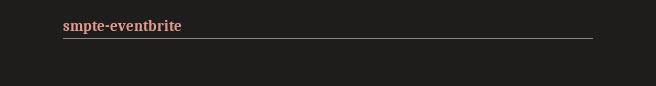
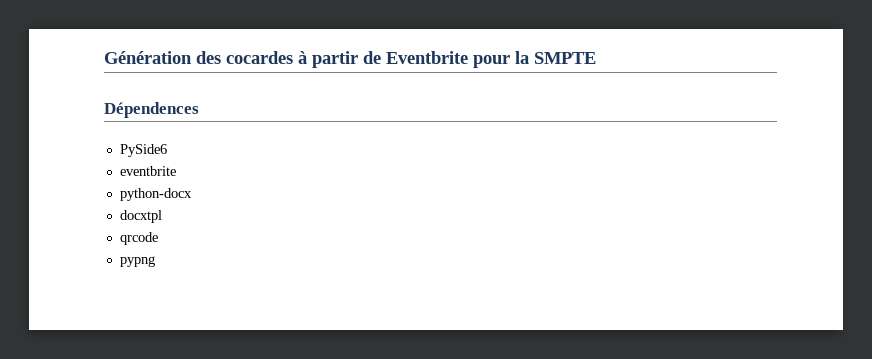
[63,19,182,34] smpte-eventbrite -> [104,51,596,68] [104,102,199,118] [119,144,167,157] [119,166,176,176] [119,188,192,201] [119,210,162,223] [119,232,158,245] [119,256,155,267] Génération des cocardes à partir de Eventbrite pour la SMPTE // Dépendences // PySide6 // eventbrite // python-docx // docxtpl // qrcode // pypng

